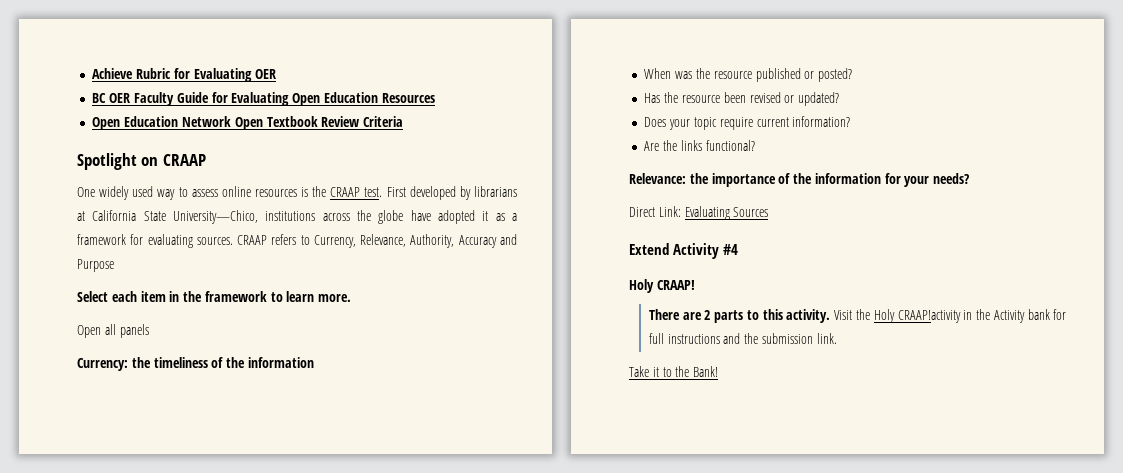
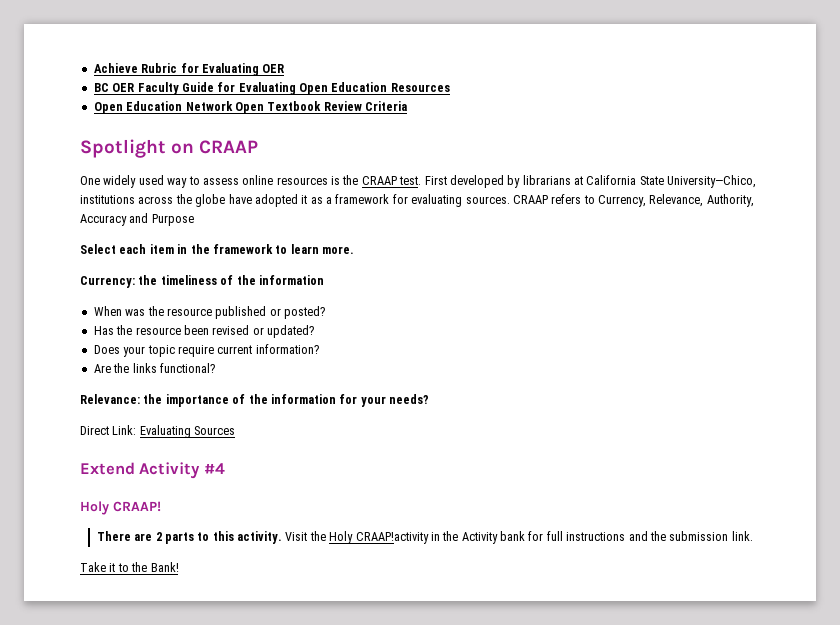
[77,324,149,338] // Open all panels -> (354, 250) none

